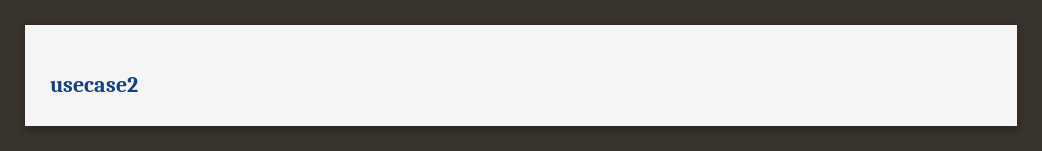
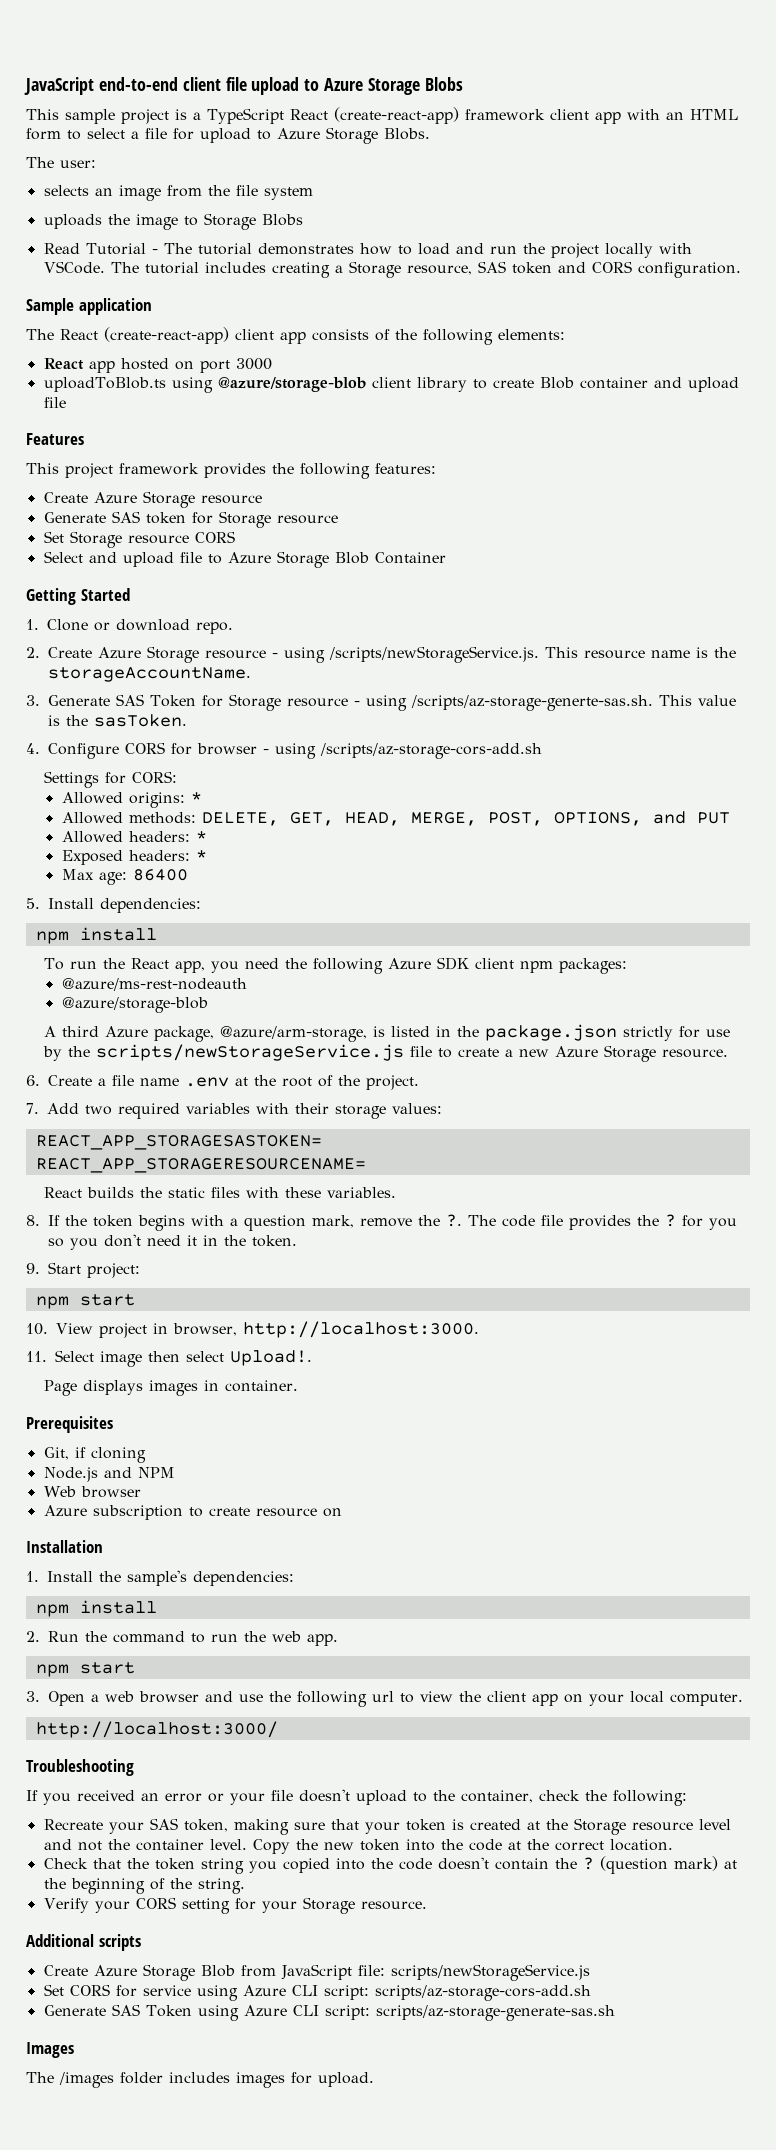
[50,77,138,92] usecase2 -> [24,77,463,95] [26,107,738,124] [26,127,430,144] [26,157,96,168] [43,185,313,201] [43,213,303,230] [43,243,692,258] [43,261,741,278] [26,298,152,315] [26,327,565,345] [43,358,272,373] [43,377,739,393] [43,397,66,408] [26,433,84,445] [26,463,436,479] [43,491,262,508] [43,511,338,528] [43,531,235,548] [43,551,446,568] [26,588,130,605] [26,619,233,634] [26,646,736,663] [48,667,251,682] [26,694,736,711] [48,714,187,727] [26,742,542,759] [44,771,178,788] [61,792,202,808] [61,811,730,826] [61,831,207,843] [61,850,207,865] [61,869,188,885] [26,898,201,913] [35,927,157,944] [44,957,628,974] [61,978,247,991] [61,997,208,1013] [44,1024,731,1042] [43,1044,729,1062] [26,1075,419,1090] [26,1103,442,1119] [35,1135,322,1150] [35,1158,366,1173] [44,1187,397,1198] [26,1214,737,1231] [48,1234,297,1250] [26,1262,140,1278] [35,1294,135,1309] [26,1321,479,1338] [26,1350,312,1367] [44,1380,299,1396] [26,1416,113,1433] [43,1447,146,1463] [43,1467,175,1482] [43,1486,141,1498] [43,1505,342,1520] [26,1540,103,1553] [26,1570,294,1586] [35,1600,157,1617] [26,1631,338,1646] [35,1662,135,1677] [26,1691,743,1707] [35,1721,278,1738] [26,1759,134,1776] [26,1789,687,1806] [43,1818,731,1835] [43,1839,673,1854] [43,1856,737,1874] [43,1878,245,1894] [43,1897,427,1914] [26,1934,141,1951] [43,1964,590,1981] [43,1984,591,2001] [43,2004,615,2021] [26,2042,74,2058] [26,2072,374,2088] JavaScript end-to-end client file upload to Azure Storage Blobs // This sample project is a TypeScript React (create-react-app) framework client app with an HTML form to select a file for upload to Azure Storage Blobs. // The user: // selects an image from the file system // uploads the image to Storage Blobs // Read Tutorial - The tutorial demonstrates how to load and run the project locally with VSCode. The tutorial includes creating a Storage resource, SAS token and CORS configuration. // Sample application // The React (create-react-app) client app consists of the following elements: // React app hosted on port 3000 // uploadToBlob.ts using @azure/storage-blob client library to create Blob container and upload file // Features // This project framework provides the following features: // Create Azure Storage resource // Generate SAS token for Storage resource // Set Storage resource CORS // Select and upload file to Azure Storage Blob Container // Getting Started // 1. Clone or download repo. // 2. Create Azure Storage resource - using /scripts/newStorageService.js. This resource name is the storageAccountName. // 3. Generate SAS Token for Storage resource - using /scripts/az-storage-generte-sas.sh. This value is the sasToken. // 4. Configure CORS for browser - using /scripts/az-storage-cors-add.sh // Settings for CORS: // Allowed origins: * // Allowed methods: DELETE, GET, HEAD, MERGE, POST, OPTIONS, and PUT // Allowed headers: * // Exposed headers: * // Max age: 86400 // 5. Install dependencies: // npm install // To run the React app, you need the following Azure SDK client npm packages: // @azure/ms-rest-nodeauth // @azure/storage-blob // A third Azure package, @azure/arm-storage, is listed in the package.json strictly for use by the scripts/newStorageService.js file to create a new Azure Storage resource. // 6. Create a file name .env at the root of the project. // 7. Add two required variables with their storage values: // REACT_APP_STORAGESASTOKEN= // REACT_APP_STORAGERESOURCENAME= // React builds the static files with these variables. // 8. If the token begins with a question mark, remove the ?. The code file provides the ? for you so you don't need it in the token. // 9. Start project: // npm start // 10. View project in browser, http://localhost:3000. // 11. Select image then select Upload!. // Page displays images in container. // Prerequisites // Git, if cloning // Node.js and NPM // Web browser // Azure subscription to create resource on // Installation // 1. Install the sample's dependencies: // npm install // 2. Run the command to run the web app. // npm start // 3. Open a web browser and use the following url to view the client app on your local computer. // http://localhost:3000/ // Troubleshooting // If you received an error or your file doesn't upload to the container, check the following: // Recreate your SAS token, making sure that your token is created at the Storage resource level and not the container level. Copy the new token into the code at the correct location. // Check that the token string you copied into the code doesn't contain the ? (question mark) at the beginning of the string. // Verify your CORS setting for your Storage resource. // Additional scripts // Create Azure Storage Blob from JavaScript file: scripts/newStorageService.js // Set CORS for service using Azure CLI script: scripts/az-storage-cors-add.sh // Generate SAS Token using Azure CLI script: scripts/az-storage-generate-sas.sh // Images // The /images folder includes images for upload.

